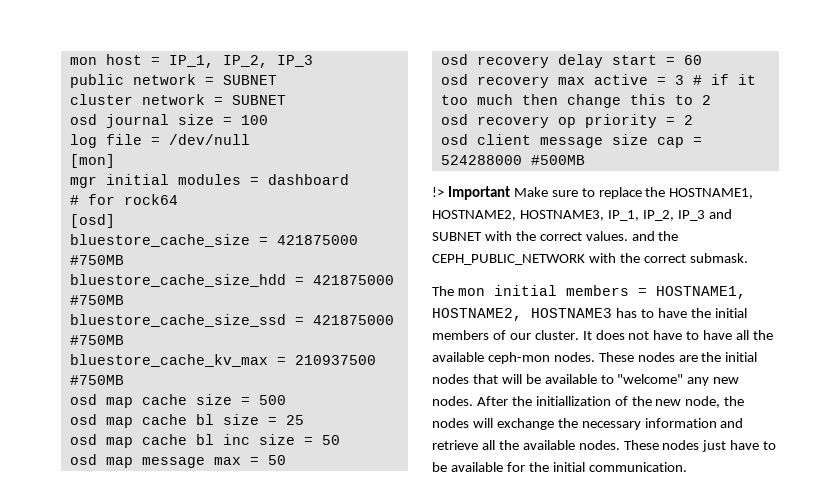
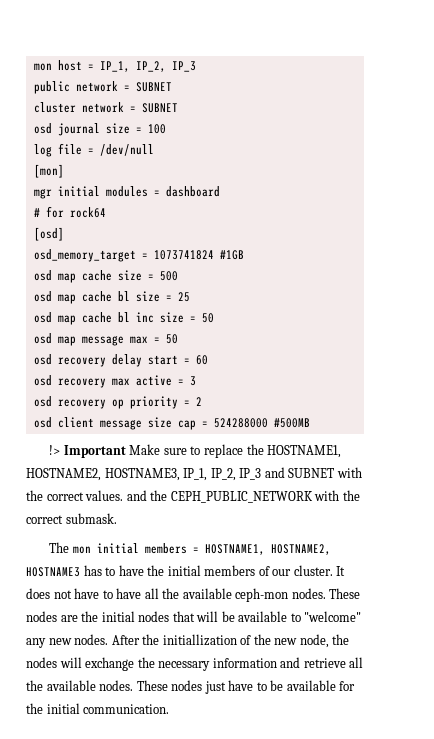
[69,234,358,247] [69,255,124,265] [69,274,394,287] [69,295,124,305] [69,314,394,327] [69,335,124,345] [69,354,376,367] [69,375,124,385] bluestore_cache_size = 421875000 #750MB // bluestore_cache_size_hdd = 421875000 #750MB // bluestore_cache_size_ssd = 421875000 #750MB // bluestore_cache_kv_max = 210937500 #750MB -> [33,249,244,262] osd_memory_target = 1073741824 #1GB
[692,74,756,85] [440,94,711,108] # if it too much then change this to 2 -> (196, 381) none

